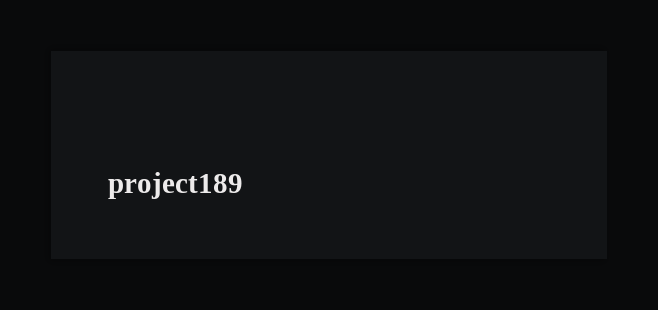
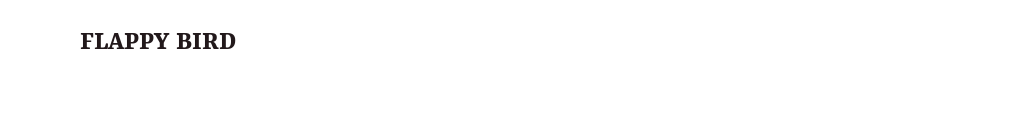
[108,172,243,199] project189 -> [80,33,237,49] FLAPPY BIRD

